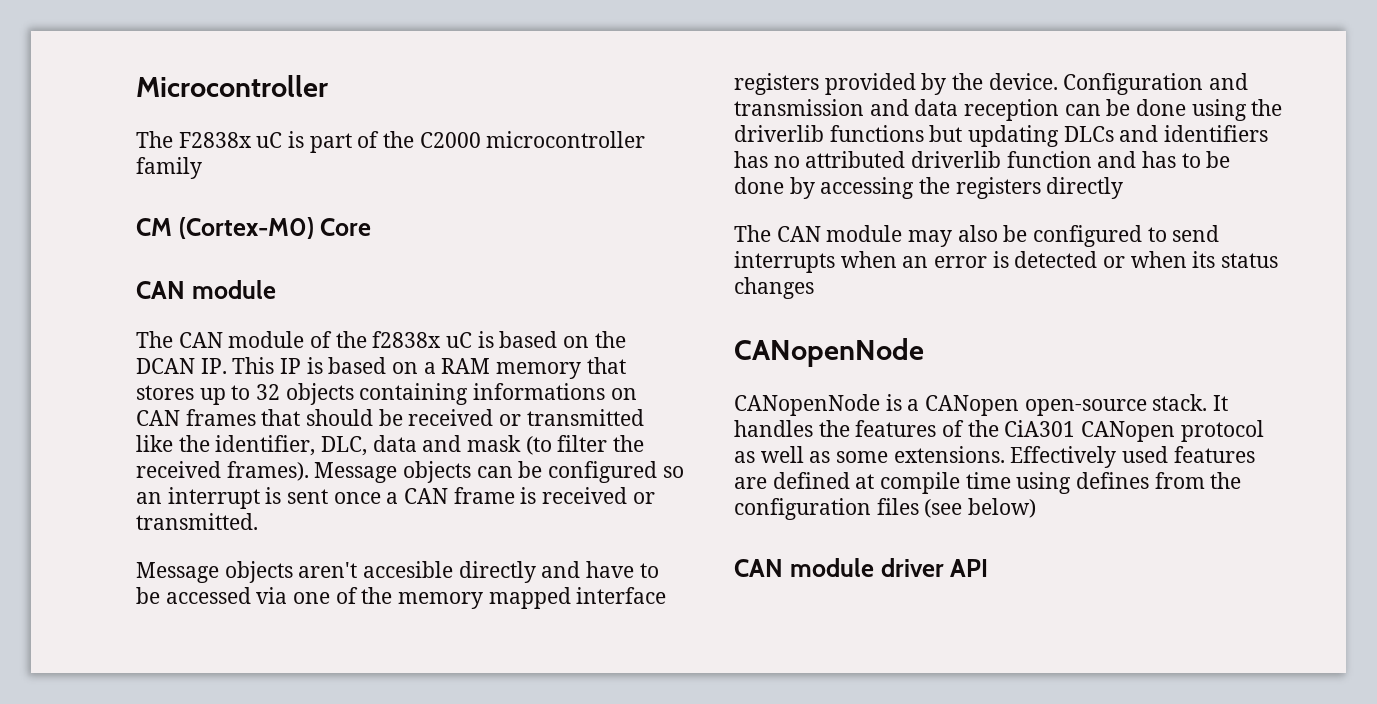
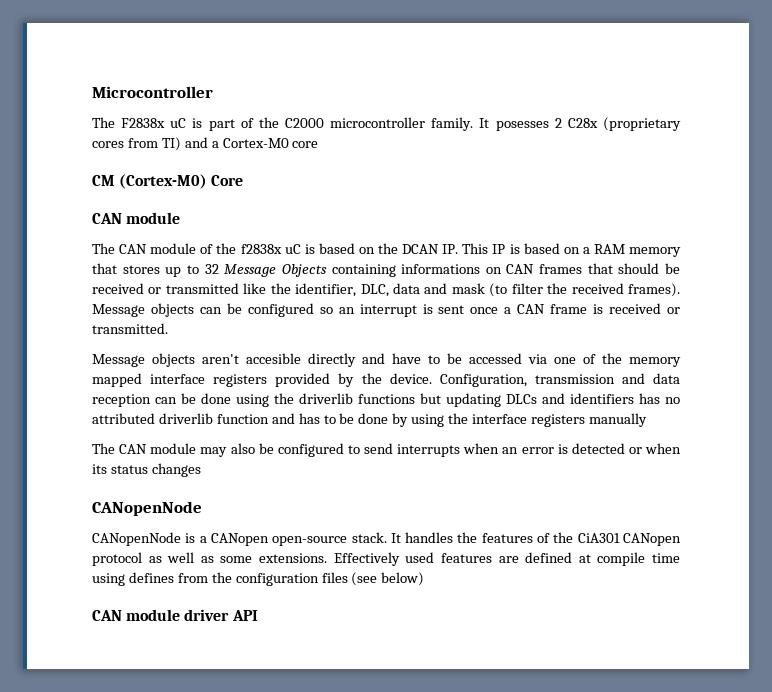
[136,157,202,179] family -> [431,117,682,131] [92,137,319,151] family. It posesses 2 C28x (proprietary cores from TI) and a Cortex-M0 core
[285,383,354,405] objects -> [224,264,327,277] Message Objects
[1063,73,1249,95] Configuration and -> [439,374,527,387] Configuration,
[820,177,1124,199] accessing the registers directly -> [411,413,647,427] using the interface registers manually

